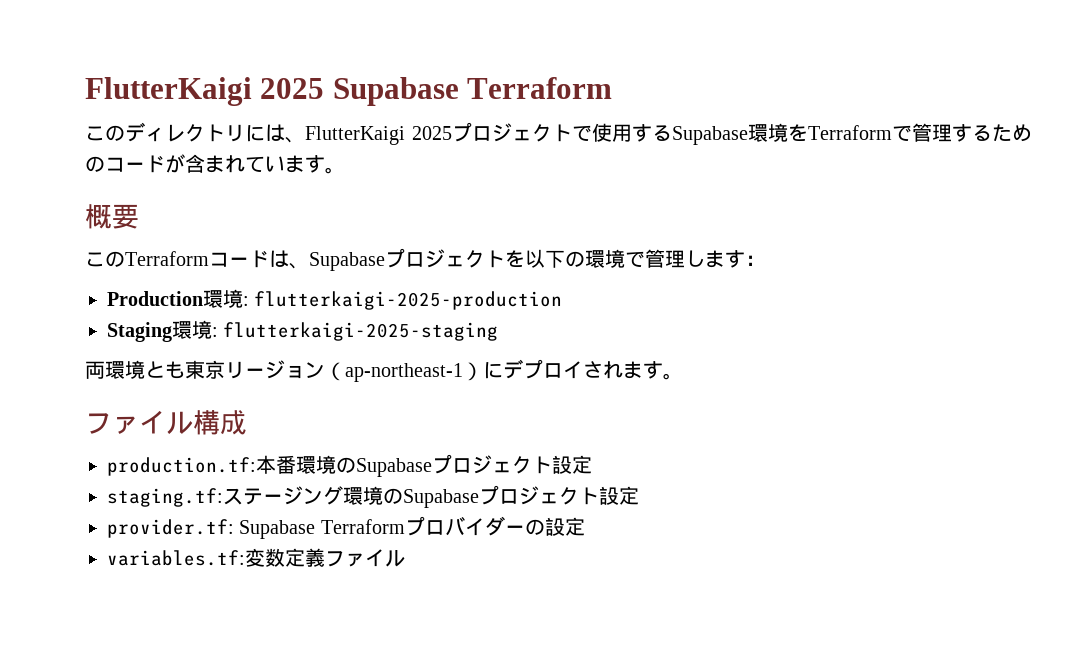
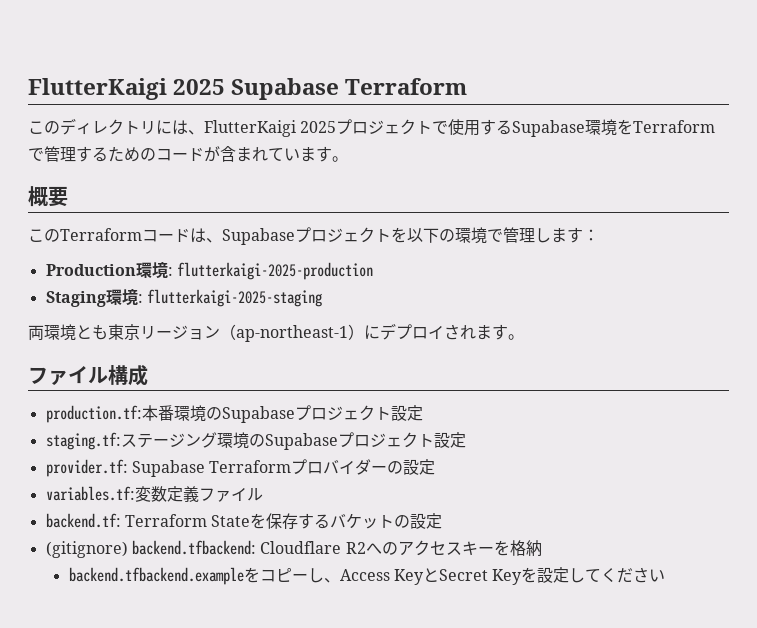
(405, 558) none -> [45,513,443,529] [45,540,542,558] [68,567,666,585] // backend.tf: Terraform Stateを保存するバケットの設定 // (gitignore) backend.tfbackend: Cloudflare R2へのアクセスキーを格納 // backend.tfbackend.exampleをコピーし、Access KeyとSecret Keyを設定してください

